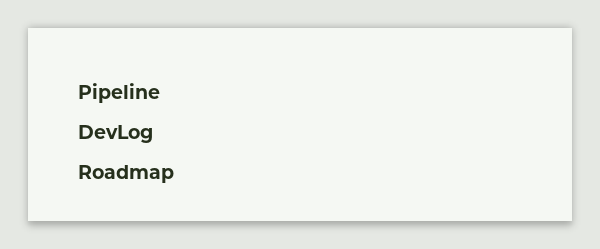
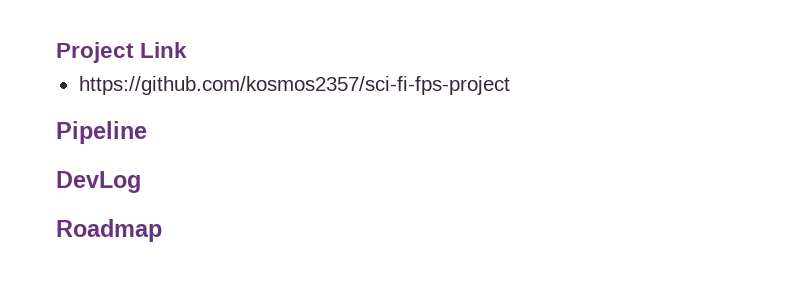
(78, 93) none -> [56,42,188,63] [78,76,510,95] Project Link // https://github.com/kosmos2357/sci-fi-fps-project //

